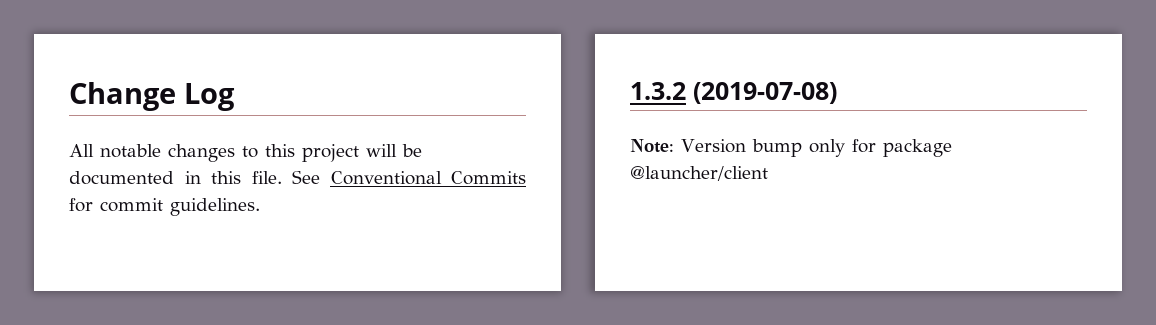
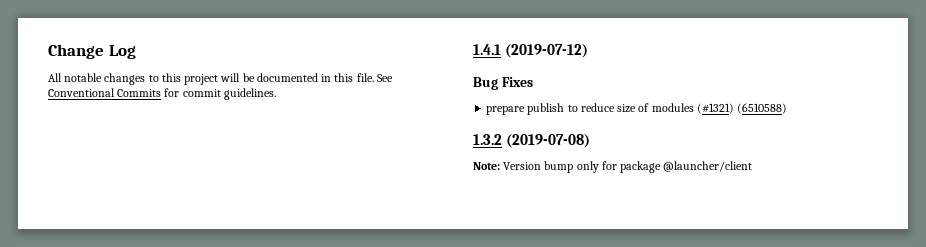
(260, 207) none -> [473,44,589,58] [473,77,533,90] [486,103,788,115] // 1.4.1 (2019-07-12) // Bug Fixes // prepare publish to reduce size of modules (#1321) (6510588)

